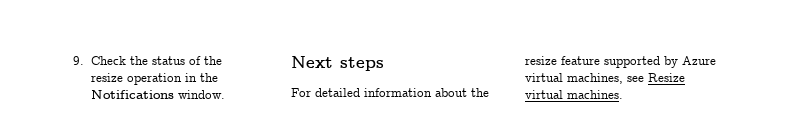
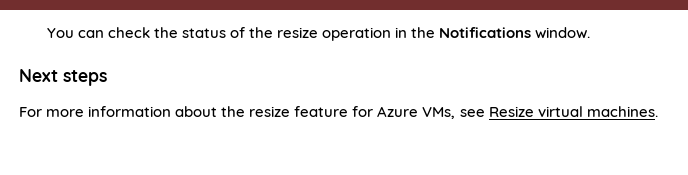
[73,56,126,65] 9. Check -> [46,27,150,38] You can check
[315,88,360,97] detailed -> [46,109,85,117] more
[604,56,716,68] [525,73,623,84] supported by Azure virtual machines, -> [352,106,456,119] for Azure VMs,

